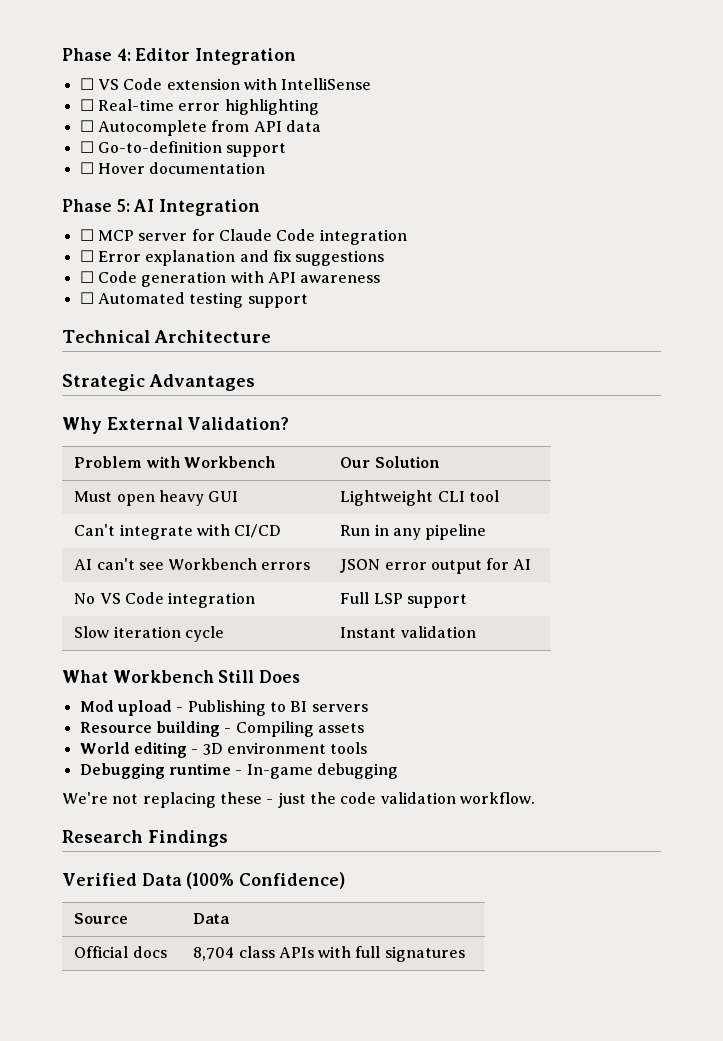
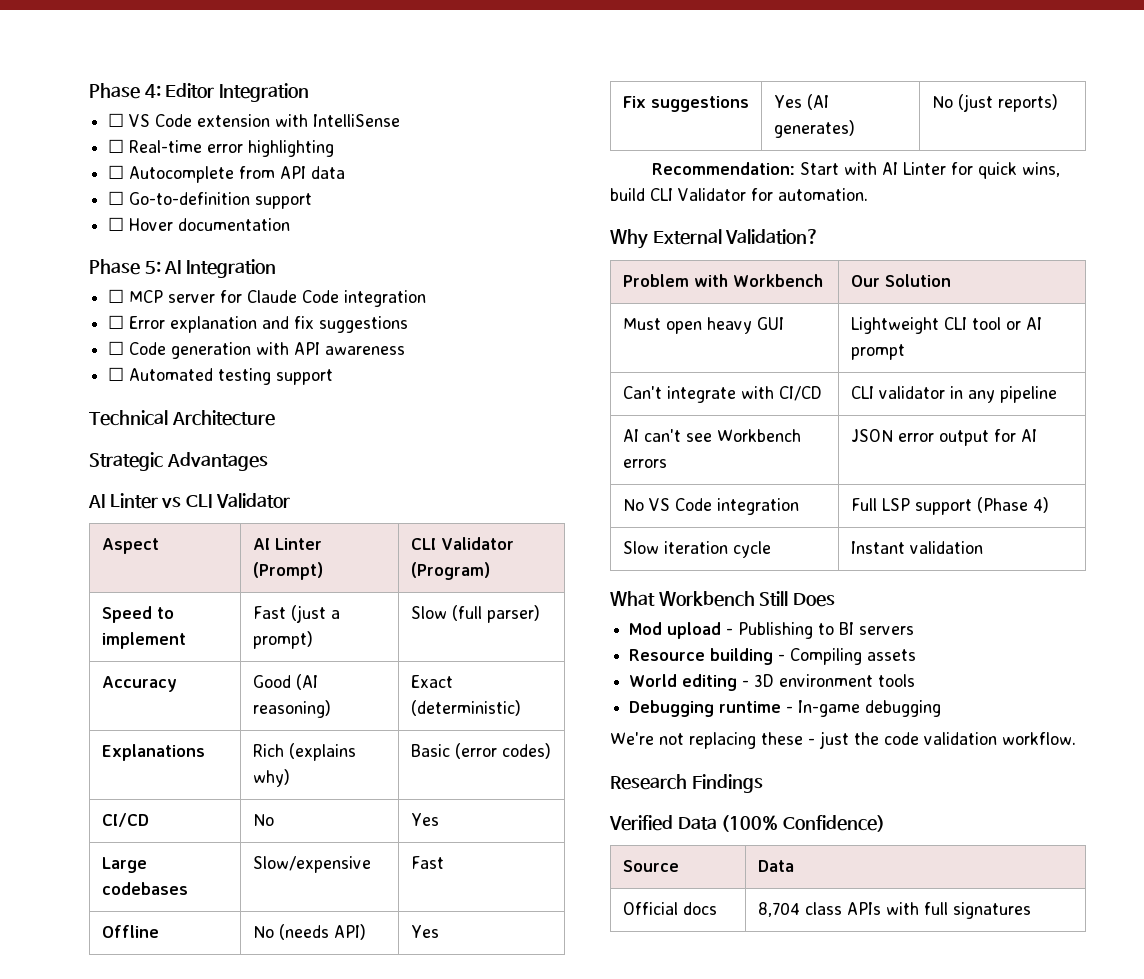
(255, 382) none -> [88,493,290,509] [101,538,159,554] [252,538,322,550] [252,562,323,580] [410,537,514,550] [410,562,490,580] [101,606,174,623] [101,632,186,649] [252,605,340,623] [252,631,313,649] [410,605,540,623] [101,676,177,692] [252,674,318,690] [252,700,331,718] [410,675,453,688] [410,700,521,716] [101,744,205,761] [252,743,356,761] [252,769,290,787] [410,743,551,759] [101,813,149,827] [252,814,274,826] [410,813,439,826] [101,857,147,873] [101,882,188,895] [252,856,371,873] [410,856,444,869] [101,925,159,938] [252,924,366,940] [410,925,439,938] [622,96,749,112] [773,94,829,110] [773,120,855,138] [931,94,1058,112] [652,162,1061,179] [610,188,868,201] // AI Linter vs CLI Validator // Aspect | AI Linter (Prompt) | CLI Validator (Program) // Speed to implement | Fast (just a prompt) | Slow (full parser) // Accuracy | Good (AI reasoning) | Exact (deterministic) // Explanations | Rich (explains why) | Basic (error codes) // CI/CD | No | Yes // Large codebases | Slow/expensive | Fast // Offline | No (needs API) | Yes // Fix suggestions | Yes (AI generates) | No (just reports) // Recommendation: Start with AI Linter for quick wins, build CLI Validator for automation.
(499, 496) none -> [1005,317,1042,330] [850,344,905,360] or AI prompt
[340,525,371,536] Run -> [850,386,945,399] CLI validator
(467, 601) none -> [976,497,1049,513] (Phase 4)

